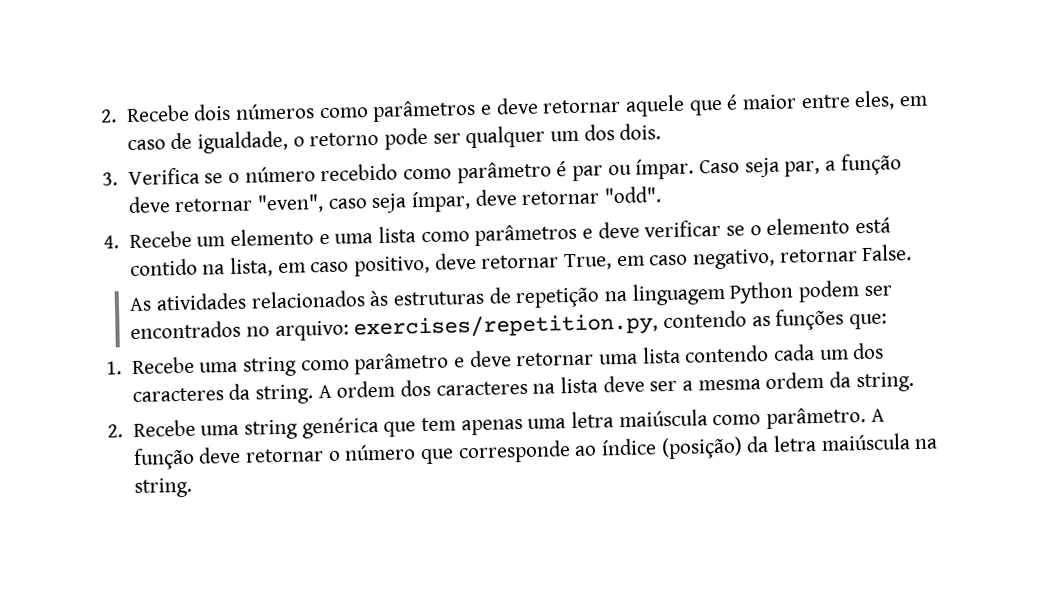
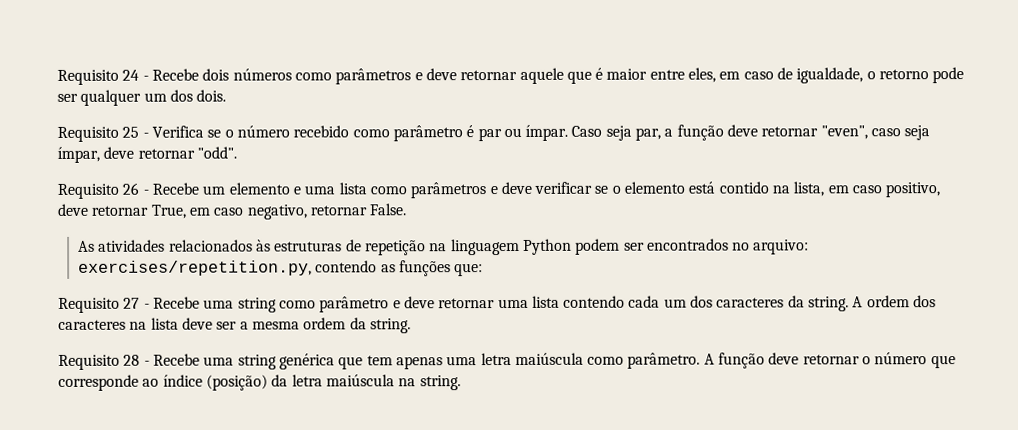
[100,109,117,123] 2. -> [57,69,149,85] Requisito 24 -
[102,172,118,186] 3. -> [57,126,149,142] Requisito 25 -
[103,235,119,249] 4. -> [57,182,149,199] Requisito 26 -
[106,361,122,375] 1. -> [58,297,150,313] Requisito 27 -
[107,424,123,438] 2. -> [58,354,150,370] Requisito 28 -

